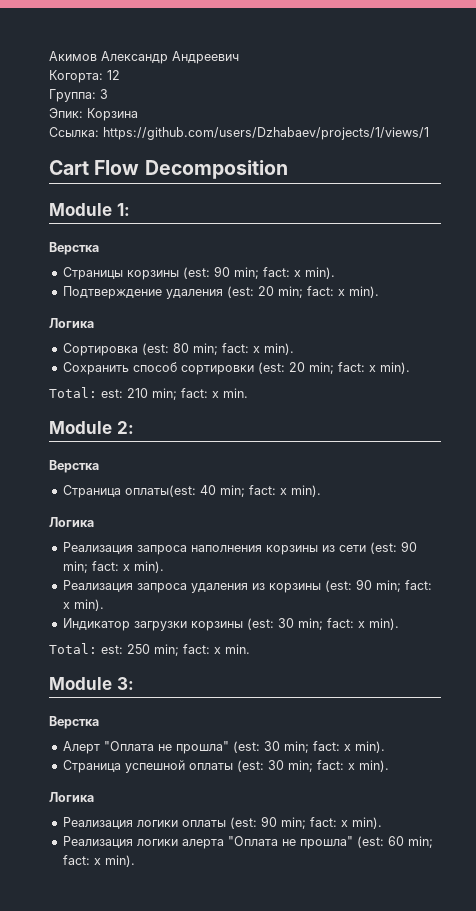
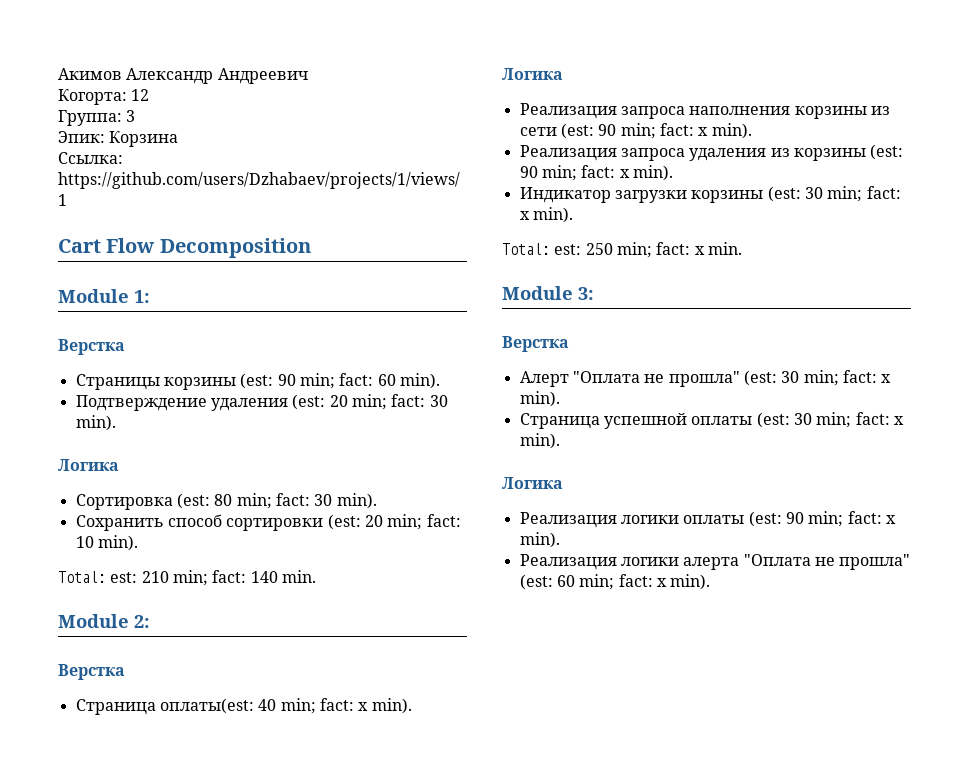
[293,270,301,277] x -> [377,374,396,386] 60
[337,289,345,296] x -> [429,395,448,407] 30
[252,346,260,353] x -> [314,494,333,506] 30
[368,365,376,372] x -> [75,536,94,548] 10
[212,391,219,398] x -> [250,571,278,583] 140

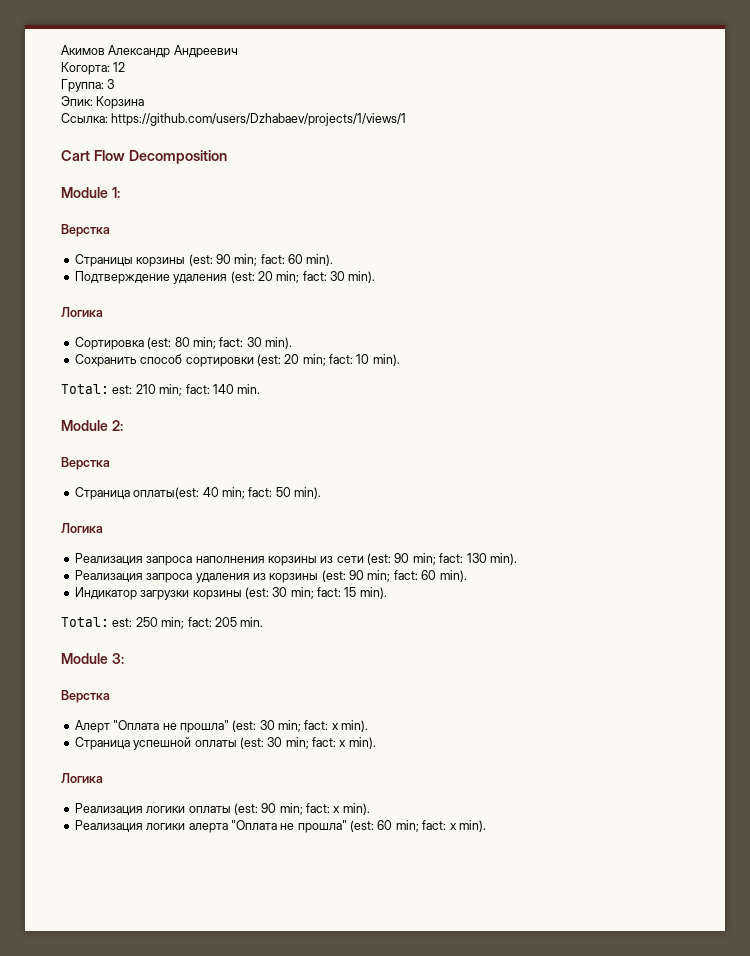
[358,702,369,711] x -> [275,487,291,497] 50
[698,127,709,136] x -> [466,553,487,563] 130
[619,169,630,178] x -> [421,570,437,580] 60
[519,211,530,220] x -> [344,587,357,597] 15
[694,246,705,255] x -> [214,617,237,627] 205

